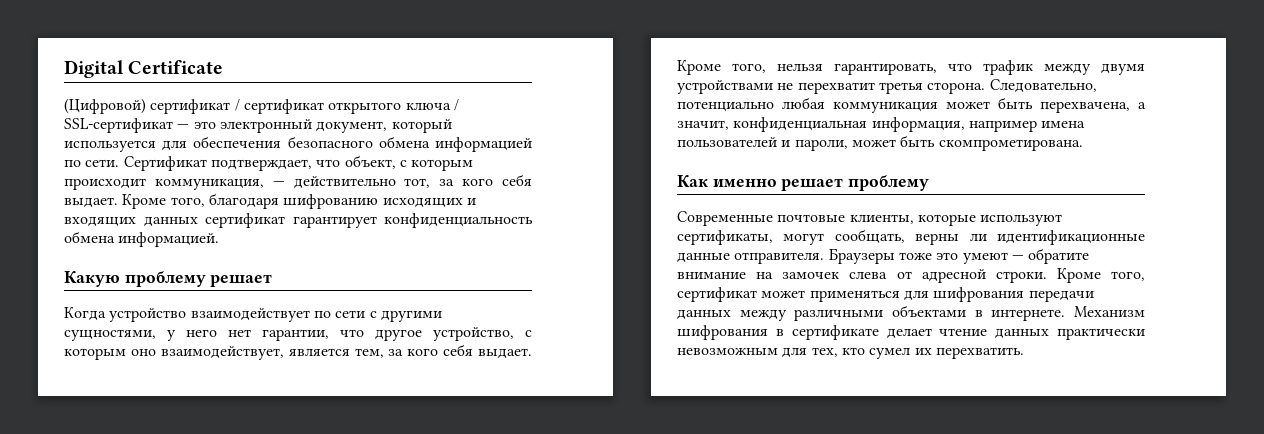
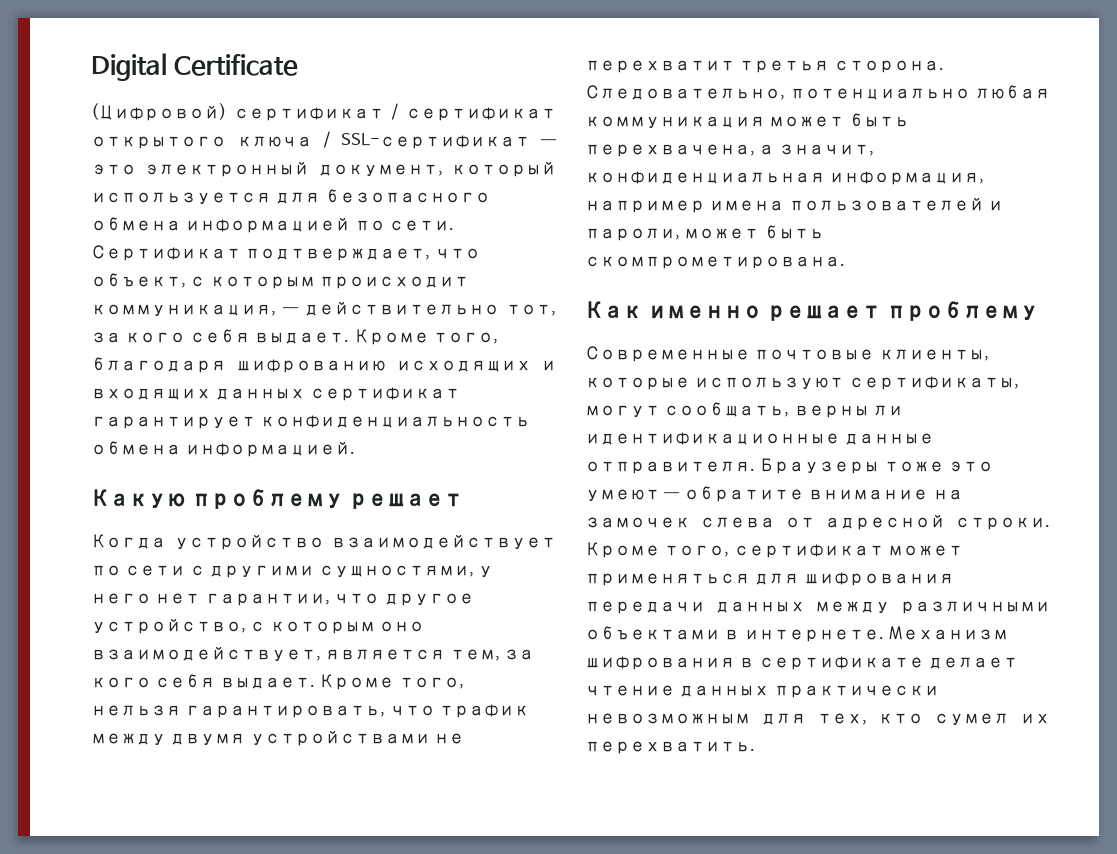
[193,136,282,148] обеспечения -> (321, 198) none

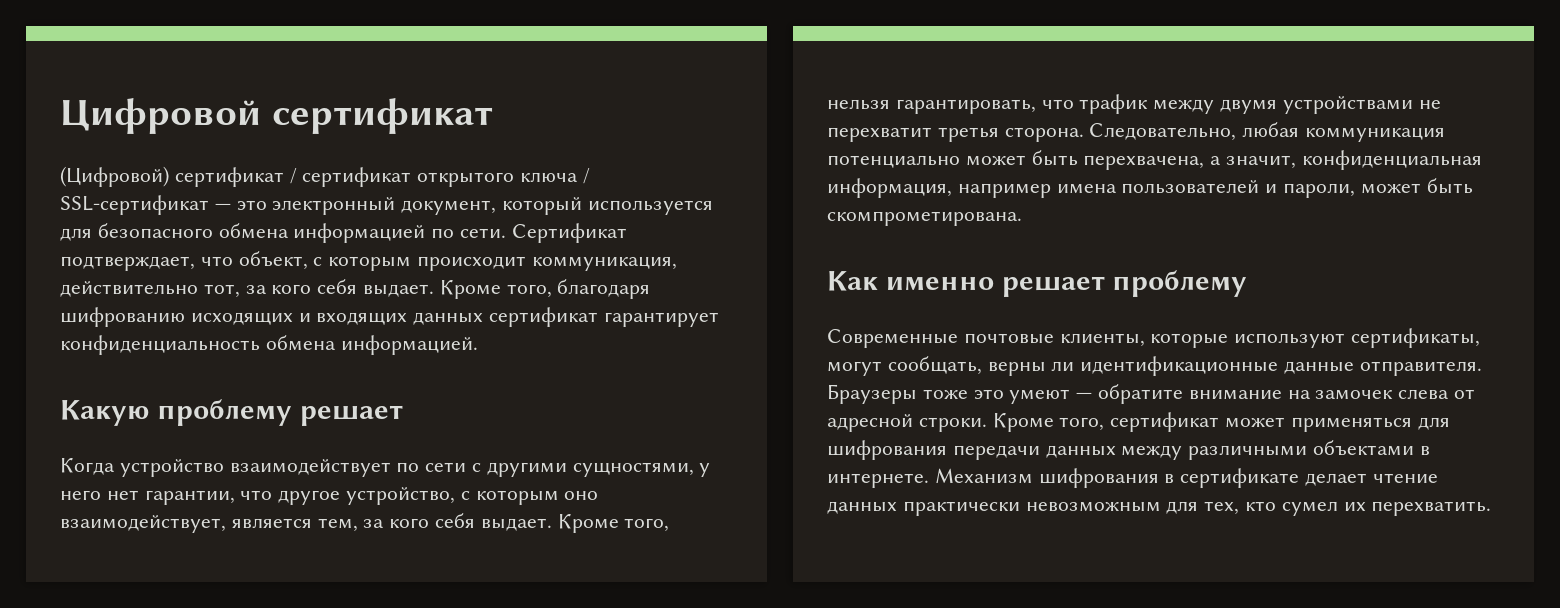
[91,53,299,81] Digital Certificate -> [60,98,493,134] Цифровой сертификат
[282,307,299,313] — -> (677, 264) none
[790,88,970,100] потенциально -> (1237, 132) none
(765, 122) none -> [827,155,960,168] потенциально

